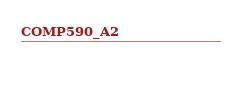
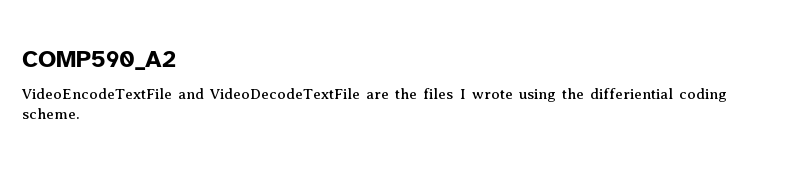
(119, 33) none -> [21,88,727,102] [22,108,80,119] // VideoEncodeTextFile and VideoDecodeTextFile are the files I wrote using the differiential coding scheme.

